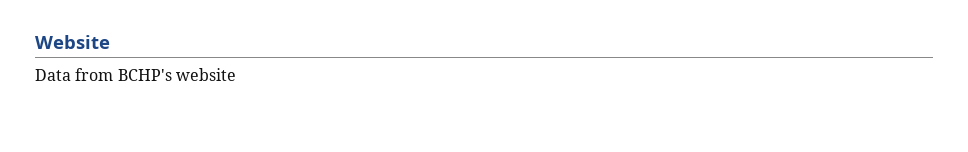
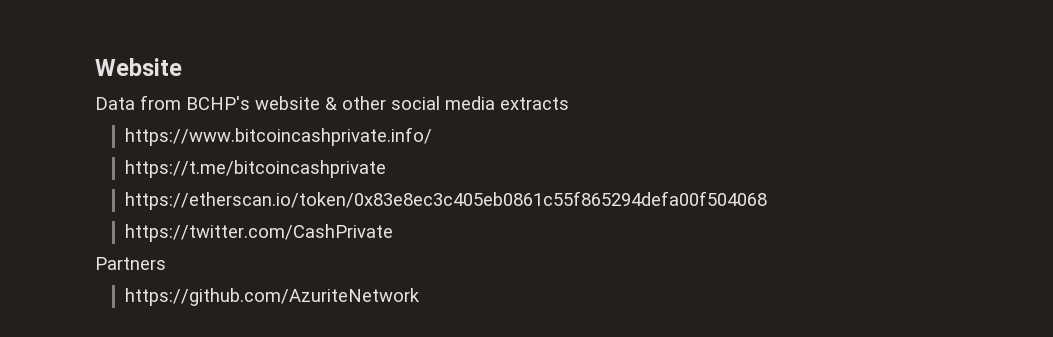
(236, 74) none -> [325,96,569,110] [124,127,432,146] [124,160,386,178] [124,191,767,210] [124,224,393,242] [95,257,166,270] [124,288,420,306] & other social media extracts // https://www.bitcoincashprivate.info/ // https://t.me/bitcoincashprivate // https://etherscan.io/token/0x83e8ec3c405eb0861c55f865294defa00f504068 // https://twitter.com/CashPrivate // Partners // https://github.com/AzuriteNetwork

